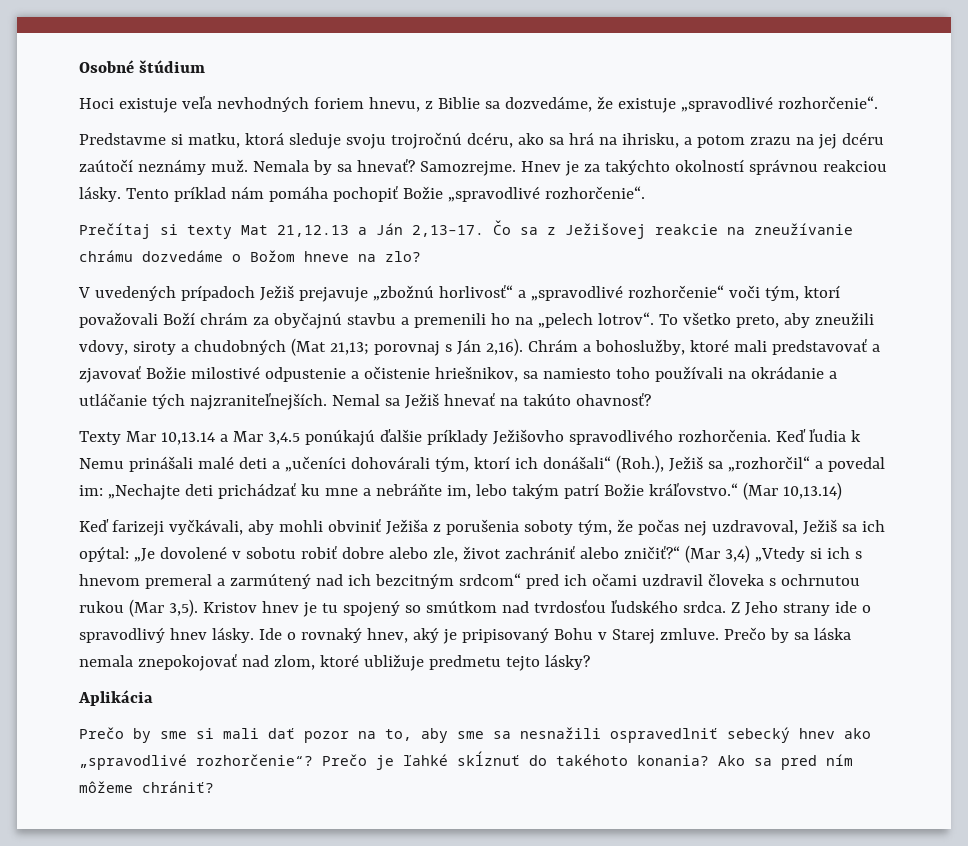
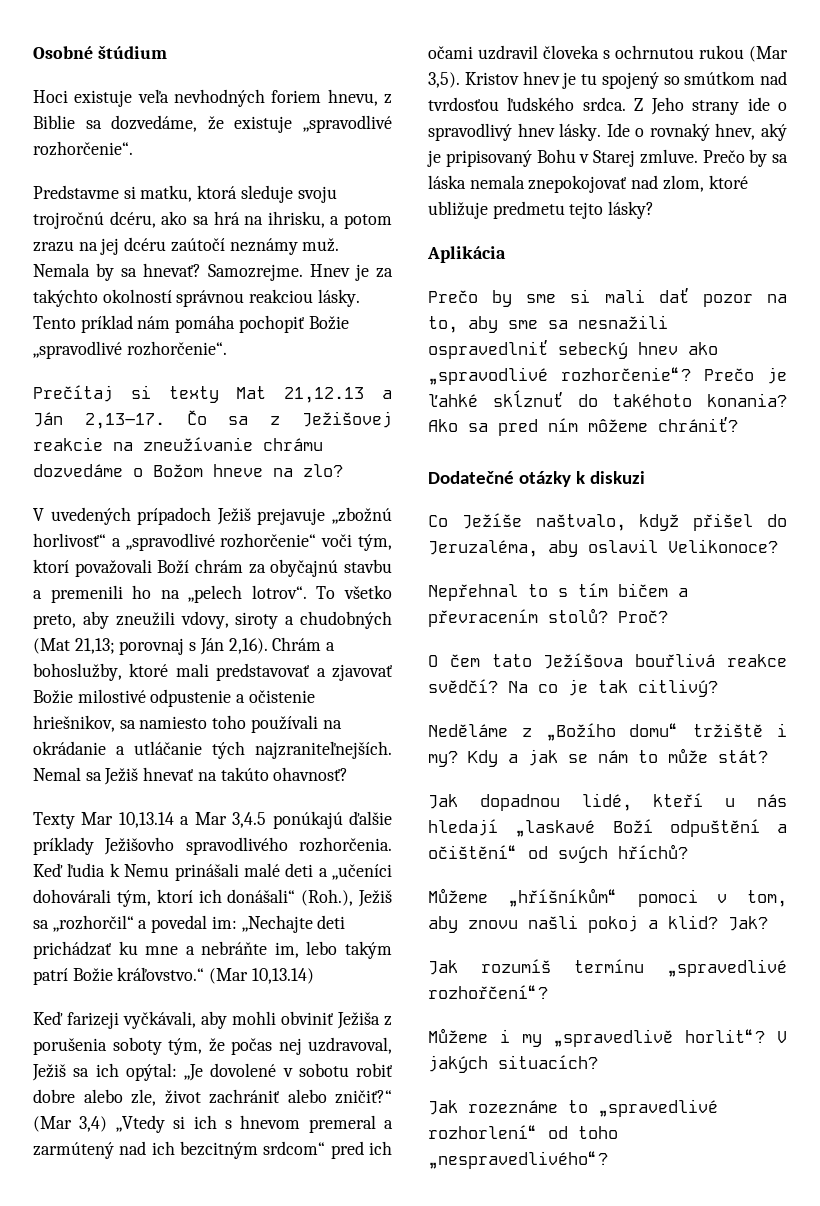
(214, 787) none -> [428,471,645,487] [428,513,787,531] [428,539,778,557] [428,583,688,601] [428,608,668,627] [428,653,787,669] [428,679,718,697] [428,723,787,741] [428,748,768,767] [428,793,787,811] [428,819,787,837] [428,844,688,863] [428,888,787,907] [428,915,768,933] [428,959,787,977] [428,985,548,999] [428,1028,787,1047] [428,1055,598,1073] [428,1099,718,1117] [428,1125,618,1139] [428,1151,608,1169] // Dodatečné otázky k diskuzi // Co Ježíše naštvalo, když přišel do Jeruzaléma, aby oslavil Velikonoce? // Nepřehnal to s tím bičem a převracením stolů? Proč? // O čem tato Ježíšova bouřlivá reakce svědčí? Na co je tak citlivý? // Neděláme z „Božího domu“ tržiště i my? Kdy a jak se nám to může stát? // Jak dopadnou lidé, kteří u nás hledají „laskavé Boží odpuštění a očištění“ od svých hříchů? // Můžeme „hříšníkům“ pomoci v tom, aby znovu našli pokoj a klid? Jak? // Jak rozumíš termínu „spravedlivé rozhořčení“? // Můžeme i my „spravedlivě horlit“? V jakých situacích? // Jak rozeznáme to „spravedlivé rozhorlení“ od toho „nespravedlivého“?

